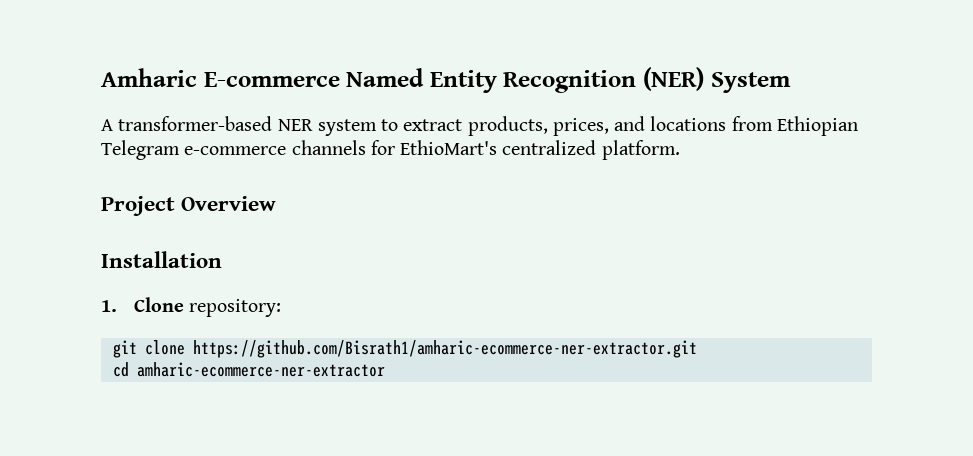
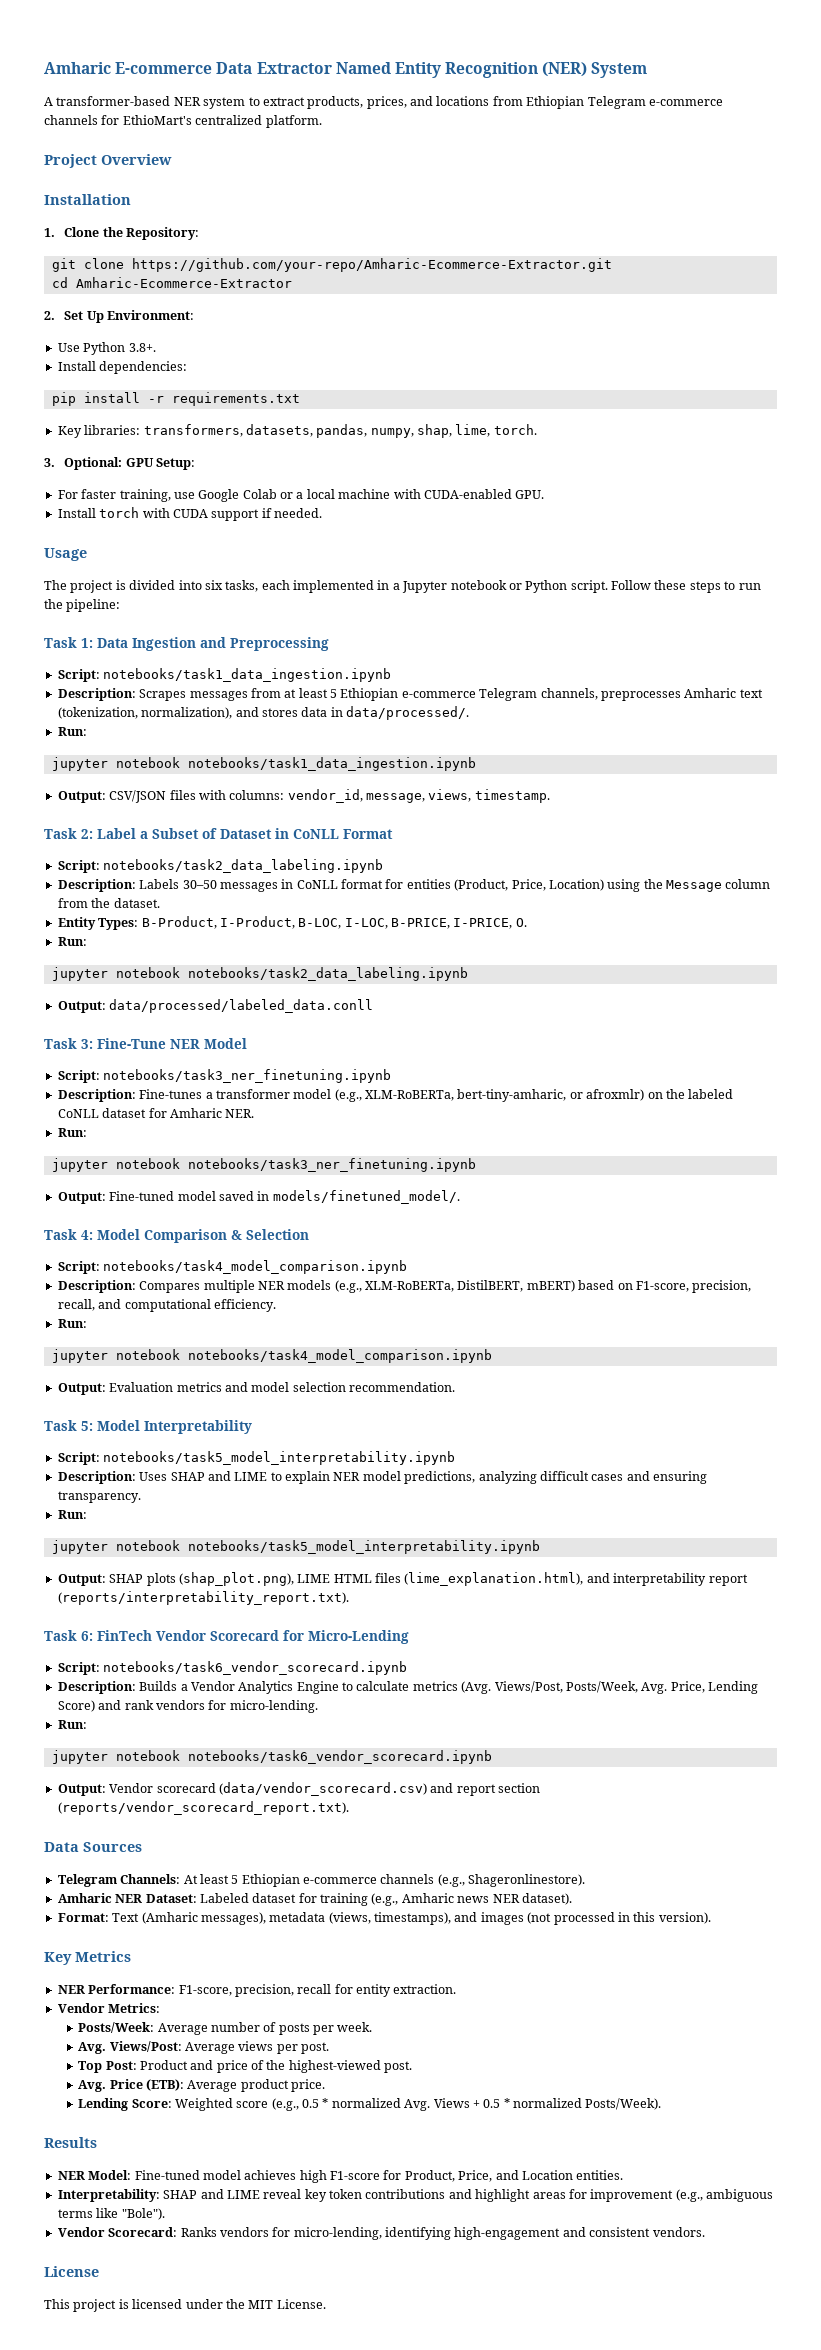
(340, 79) none -> [216,62,332,74] Data Extractor
[189,299,282,317] repository: -> [102,227,200,240] the Repository:
[192,340,697,358] https://github.com/Bisrath1/amharic-ecommerce-ner-extractor.git -> [131,258,612,272] https://github.com/your-repo/Amharic-Ecommerce-Extractor.git
[136,362,385,377] amharic-ecommerce-ner-extractor -> [75,277,292,288] [44,310,195,323] [57,342,156,355] [57,361,188,374] [51,392,300,406] [57,424,537,438] [44,457,196,470] [57,489,545,502] [57,507,322,521] [44,548,87,561] [44,580,761,593] [44,599,121,612] [44,637,329,651] [57,668,392,682] [57,688,763,701] [57,706,469,720] [57,727,87,736] [51,757,476,771] [57,789,550,803] [44,828,393,839] [57,859,384,873] [57,879,771,892] [57,898,160,908] [57,916,527,930] [57,937,87,946] [51,967,468,981] [57,999,374,1013] [44,1038,247,1049] [57,1069,392,1083] [57,1089,734,1102] [57,1108,255,1118] [57,1128,87,1137] [51,1158,476,1172] [57,1190,460,1204] [44,1229,309,1243] [57,1260,408,1274] [57,1280,752,1293] [57,1299,276,1312] [57,1319,87,1328] [51,1349,492,1363] [57,1382,455,1395] [44,1420,252,1434] [57,1451,456,1465] [57,1471,707,1484] [57,1491,141,1503] [57,1510,87,1519] [51,1540,540,1554] [57,1572,748,1586] [57,1591,349,1605] [44,1630,409,1644] [57,1661,408,1675] [57,1681,758,1694] [57,1700,318,1713] [57,1720,87,1729] [51,1750,492,1764] [57,1782,540,1796] [57,1801,349,1815] [44,1842,142,1852] [57,1874,586,1887] [57,1893,572,1906] [57,1912,711,1925] [44,1951,131,1965] [57,1984,457,1997] [57,2003,161,2013] [78,2022,373,2035] [78,2041,329,2054] [78,2060,413,2073] [78,2079,325,2092] [78,2098,662,2111] [44,2137,97,2148] [57,2170,624,2183] [57,2189,773,2202] [57,2208,165,2220] [57,2227,705,2240] [44,2266,99,2277] [44,2299,326,2312] Amharic-Ecommerce-Extractor // 2. Set Up Environment: // Use Python 3.8+. // Install dependencies: // pip install -r requirements.txt // Key libraries: transformers, datasets, pandas, numpy, shap, lime, torch. // 3. Optional: GPU Setup: // For faster training, use Google Colab or a local machine with CUDA-enabled GPU. // Install torch with CUDA support if needed. // Usage // The project is divided into six tasks, each implemented in a Jupyter notebook or Python script. Follow these steps to run the pipeline: // Task 1: Data Ingestion and Preprocessing // Script: notebooks/task1_data_ingestion.ipynb // Description: Scrapes messages from at least 5 Ethiopian e-commerce Telegram channels, preprocesses Amharic text (tokenization, normalization), and stores data in data/processed/. // Run: // jupyter notebook notebooks/task1_data_ingestion.ipynb // Output: CSV/JSON files with columns: vendor_id, message, views, timestamp. // Task 2: Label a Subset of Dataset in CoNLL Format // Script: notebooks/task2_data_labeling.ipynb // Description: Labels 30–50 messages in CoNLL format for entities (Product, Price, Location) using the Message column from the dataset. // Entity Types: B-Product, I-Product, B-LOC, I-LOC, B-PRICE, I-PRICE, O. // Run: // jupyter notebook notebooks/task2_data_labeling.ipynb // Output: data/processed/labeled_data.conll // Task 3: Fine-Tune NER Model // Script: notebooks/task3_ner_finetuning.ipynb // Description: Fine-tunes a transformer model (e.g., XLM-RoBERTa, bert-tiny-amharic, or afroxmlr) on the labeled CoNLL dataset for Amharic NER. // Run: // jupyter notebook notebooks/task3_ner_finetuning.ipynb // Output: Fine-tuned model saved in models/finetuned_model/. // Task 4: Model Comparison & Selection // Script: notebooks/task4_model_comparison.ipynb // Description: Compares multiple NER models (e.g., XLM-RoBERTa, DistilBERT, mBERT) based on F1-score, precision, recall, and computational efficiency. // Run: // jupyter notebook notebooks/task4_model_comparison.ipynb // Output: Evaluation metrics and model selection recommendation. // Task 5: Model Interpretability // Script: notebooks/task5_model_interpretability.ipynb // Description: Uses SHAP and LIME to explain NER model predictions, analyzing difficult cases and ensuring transparency. // Run: // jupyter notebook notebooks/task5_model_interpretability.ipynb // Output: SHAP plots (shap_plot.png), LIME HTML files (lime_explanation.html), and interpretability report (reports/interpretability_report.txt). // Task 6: FinTech Vendor Scorecard for Micro-Lending // Script: notebooks/task6_vendor_scorecard.ipynb // Description: Builds a Vendor Analytics Engine to calculate metrics (Avg. Views/Post, Posts/Week, Avg. Price, Lending Score) and rank vendors for micro-lending. // Run: // jupyter notebook notebooks/task6_vendor_scorecard.ipynb // Output: Vendor scorecard (data/vendor_scorecard.csv) and report section (reports/vendor_scorecard_report.txt). // Data Sources // Telegram Channels: At least 5 Ethiopian e-commerce channels (e.g., Shageronlinestore). // Amharic NER Dataset: Labeled dataset for training (e.g., Amharic news NER dataset). // Format: Text (Amharic messages), metadata (views, timestamps), and images (not processed in this version). // Key Metrics // NER Performance: F1-score, precision, recall for entity extraction. // Vendor Metrics: // Posts/Week: Average number of posts per week. // Avg. Views/Post: Average views per post. // Top Post: Product and price of the highest-viewed post. // Avg. Price (ETB): Average product price. // Lending Score: Weighted score (e.g., 0.5 * normalized Avg. Views + 0.5 * normalized Posts/Week). // Results // NER Model: Fine-tuned model achieves high F1-score for Product, Price, and Location entities. // Interpretability: SHAP and LIME reveal key token contributions and highlight areas for improvement (e.g., ambiguous terms like "Bole"). // Vendor Scorecard: Ranks vendors for micro-lending, identifying high-engagement and consistent vendors. // License // This project is licensed under the MIT License.

